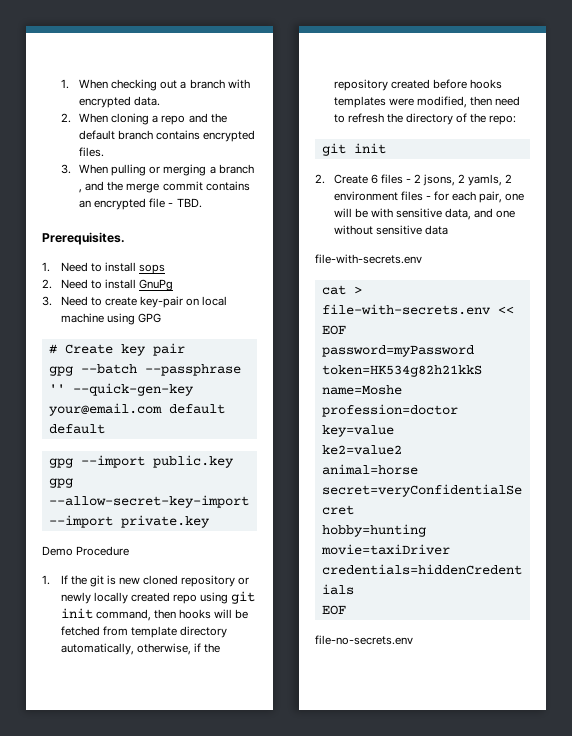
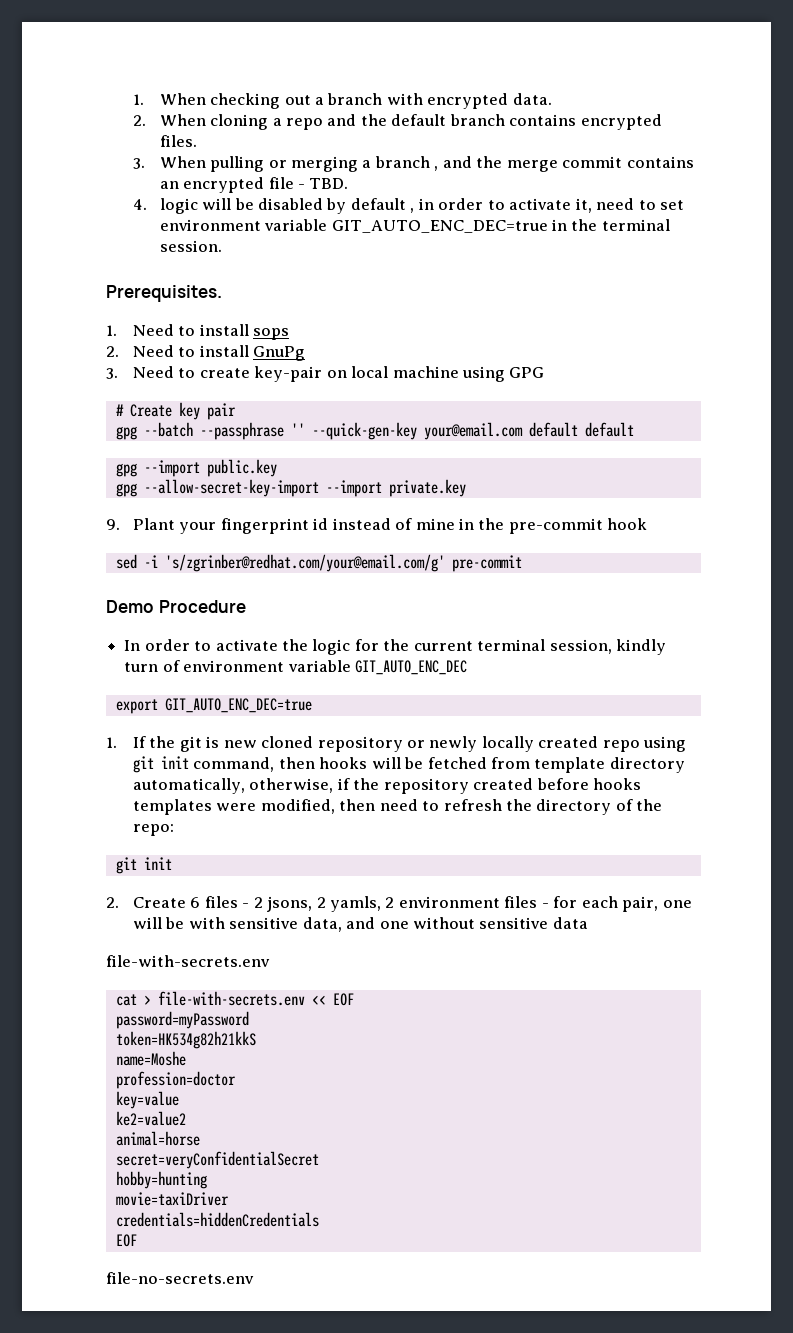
(202, 203) none -> [132,198,684,214] [159,219,670,233] [159,240,222,252] // 4. logic will be disabled by default , in order to activate it, need to set environment variable GIT_AUTO_ENC_DEC=true in the terminal session.
[42,546,130,556] Demo Procedure -> [106,518,648,534] [115,554,522,572] [106,600,246,613] [124,639,667,655] [124,660,467,675] [115,698,312,714] 9. Plant your fingerprint id instead of mine in the pre-commit hook // sed -i 's/zgrinber@redhat.com/your@email.com/g' pre-commit // Demo Procedure // In order to activate the logic for the current terminal session, kindly turn of environment variable GIT_AUTO_ENC_DEC // export GIT_AUTO_ENC_DEC=true

